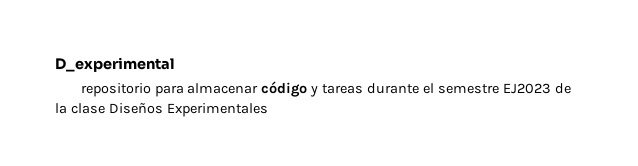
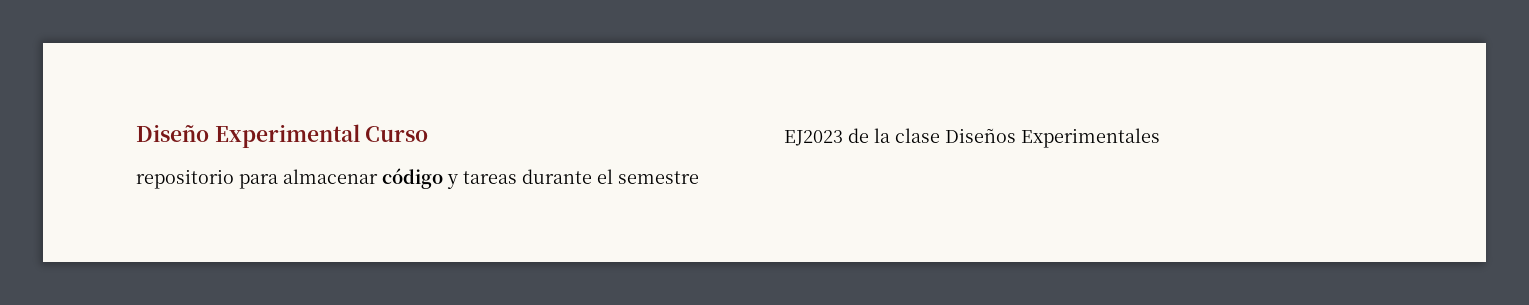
[55,57,175,72] D_experimental -> [136,124,429,148] Diseño Experimental Curso

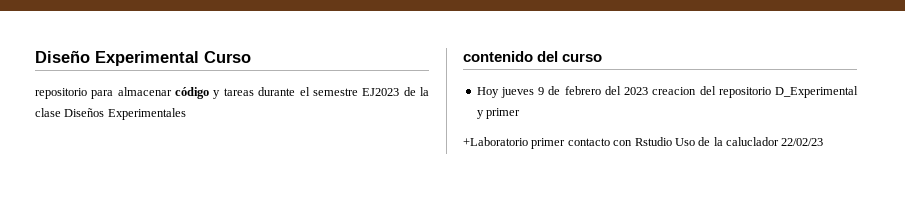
(1160, 138) none -> [463,51,603,62] [476,86,858,98] [476,108,521,119] [463,137,824,149] // contenido del curso // Hoy jueves 9 de febrero del 2023 creacion del repositorio D_Experimental y primer // +Laboratorio primer contacto con Rstudio Uso de la caluclador 22/02/23

